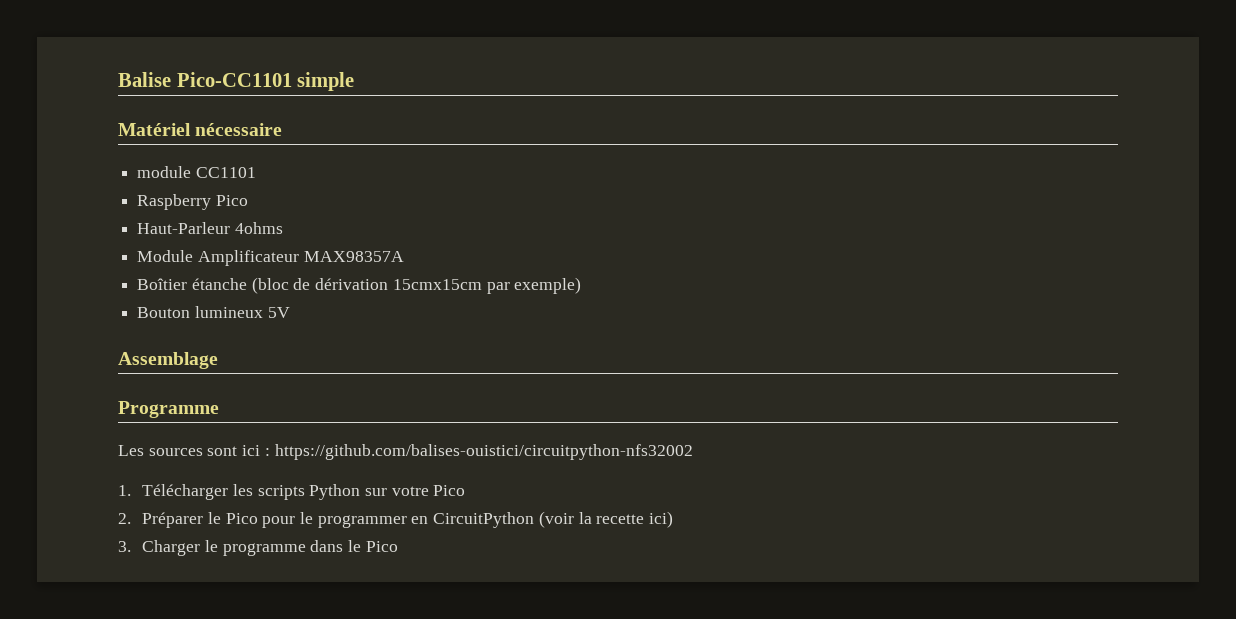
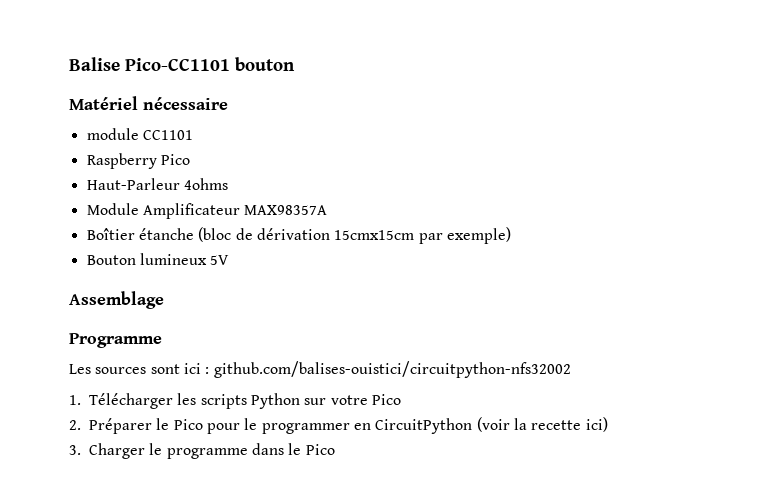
[297,72,355,91] simple -> [235,57,295,71] bouton
[274,444,693,460] https://github.com/balises-ouistici/circuitpython-nfs32002 -> [213,361,571,378] github.com/balises-ouistici/circuitpython-nfs32002

